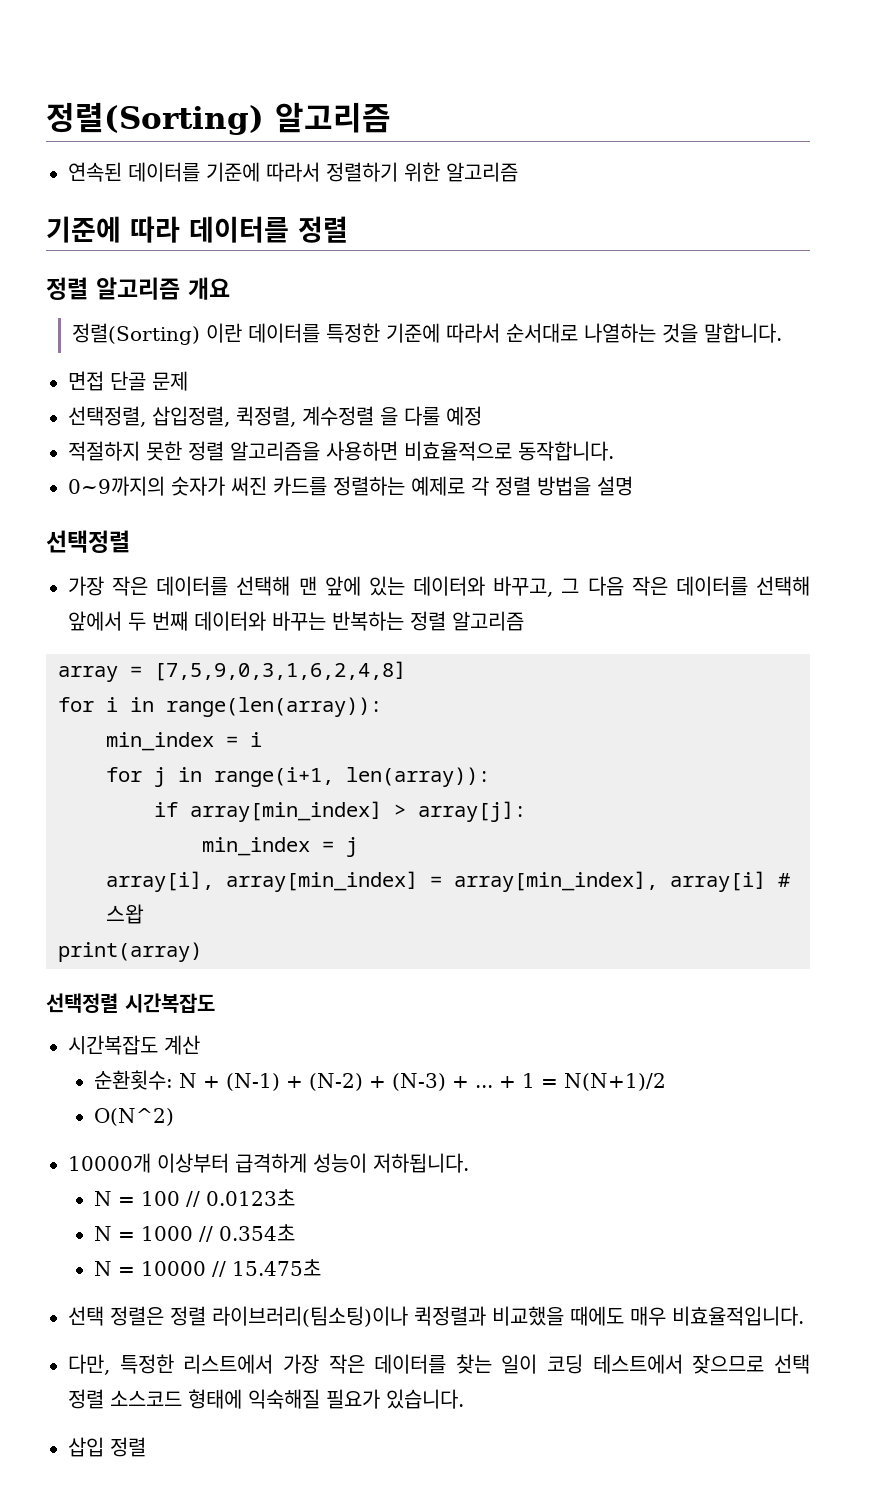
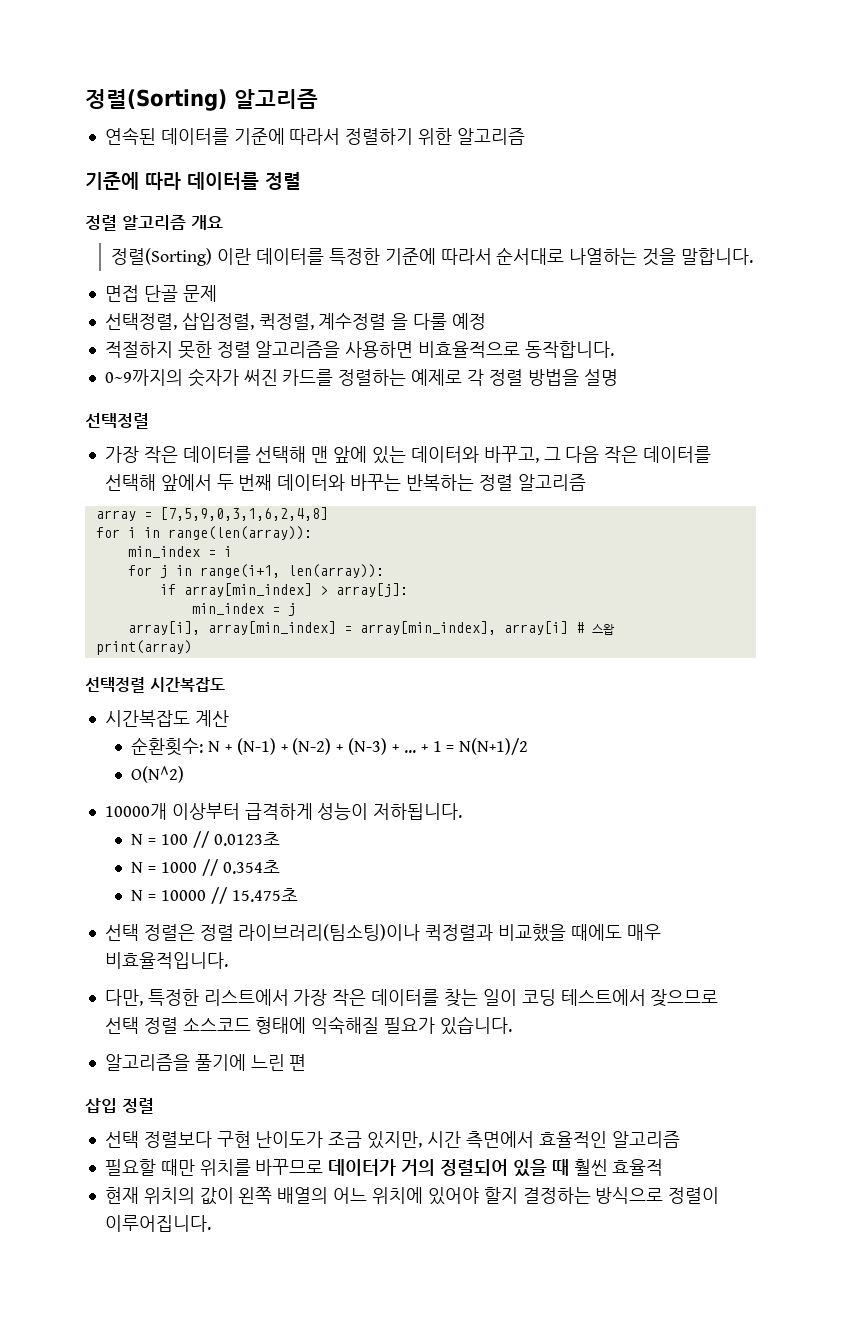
[68,1437,146,1457] 삽입 정렬 -> [104,1054,307,1071] [85,1098,154,1114] [104,1131,680,1149] [104,1159,664,1177] [104,1187,720,1205] [104,1215,211,1232] 알고리즘을 풀기에 느린 편 // 삽입 정렬 // 선택 정렬보다 구현 난이도가 조금 있지만, 시간 측면에서 효율적인 알고리즘 // 필요할 때만 위치를 바꾸므로 데이터가 거의 정렬되어 있을 때 훨씬 효율적 // 현재 위치의 값이 왼쪽 배열의 어느 위치에 있어야 할지 결정하는 방식으로 정렬이 이루어집니다.

